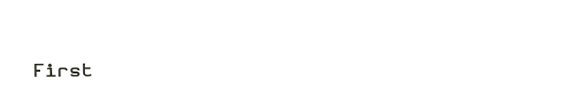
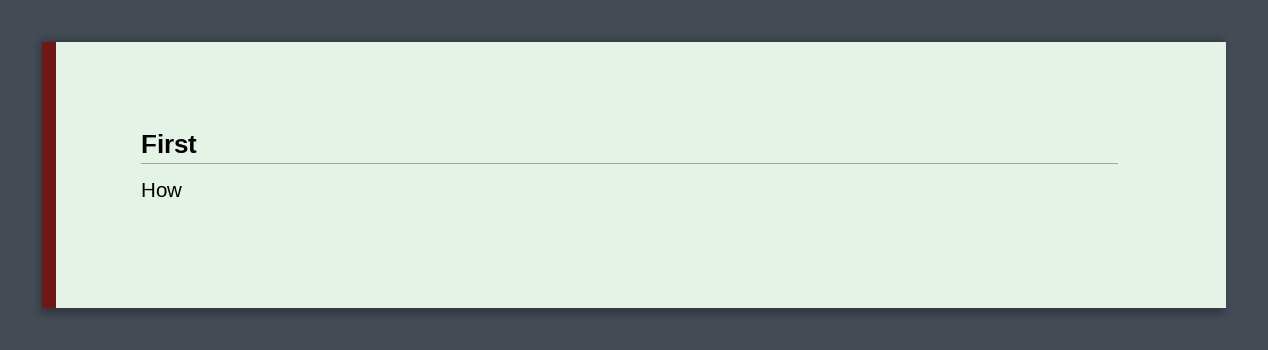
(94, 70) none -> [141,183,182,197] // How

